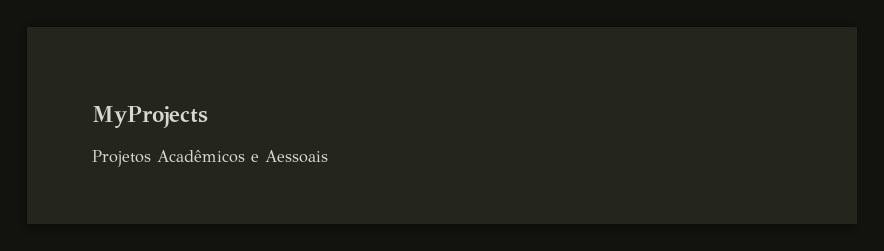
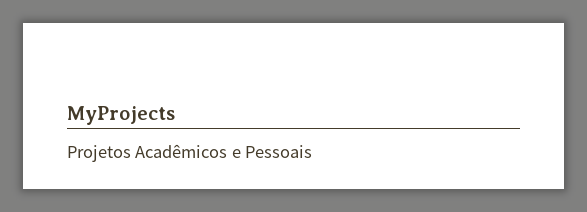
[265,150,328,163] Aessoais -> [245,145,313,158] Pessoais

